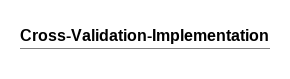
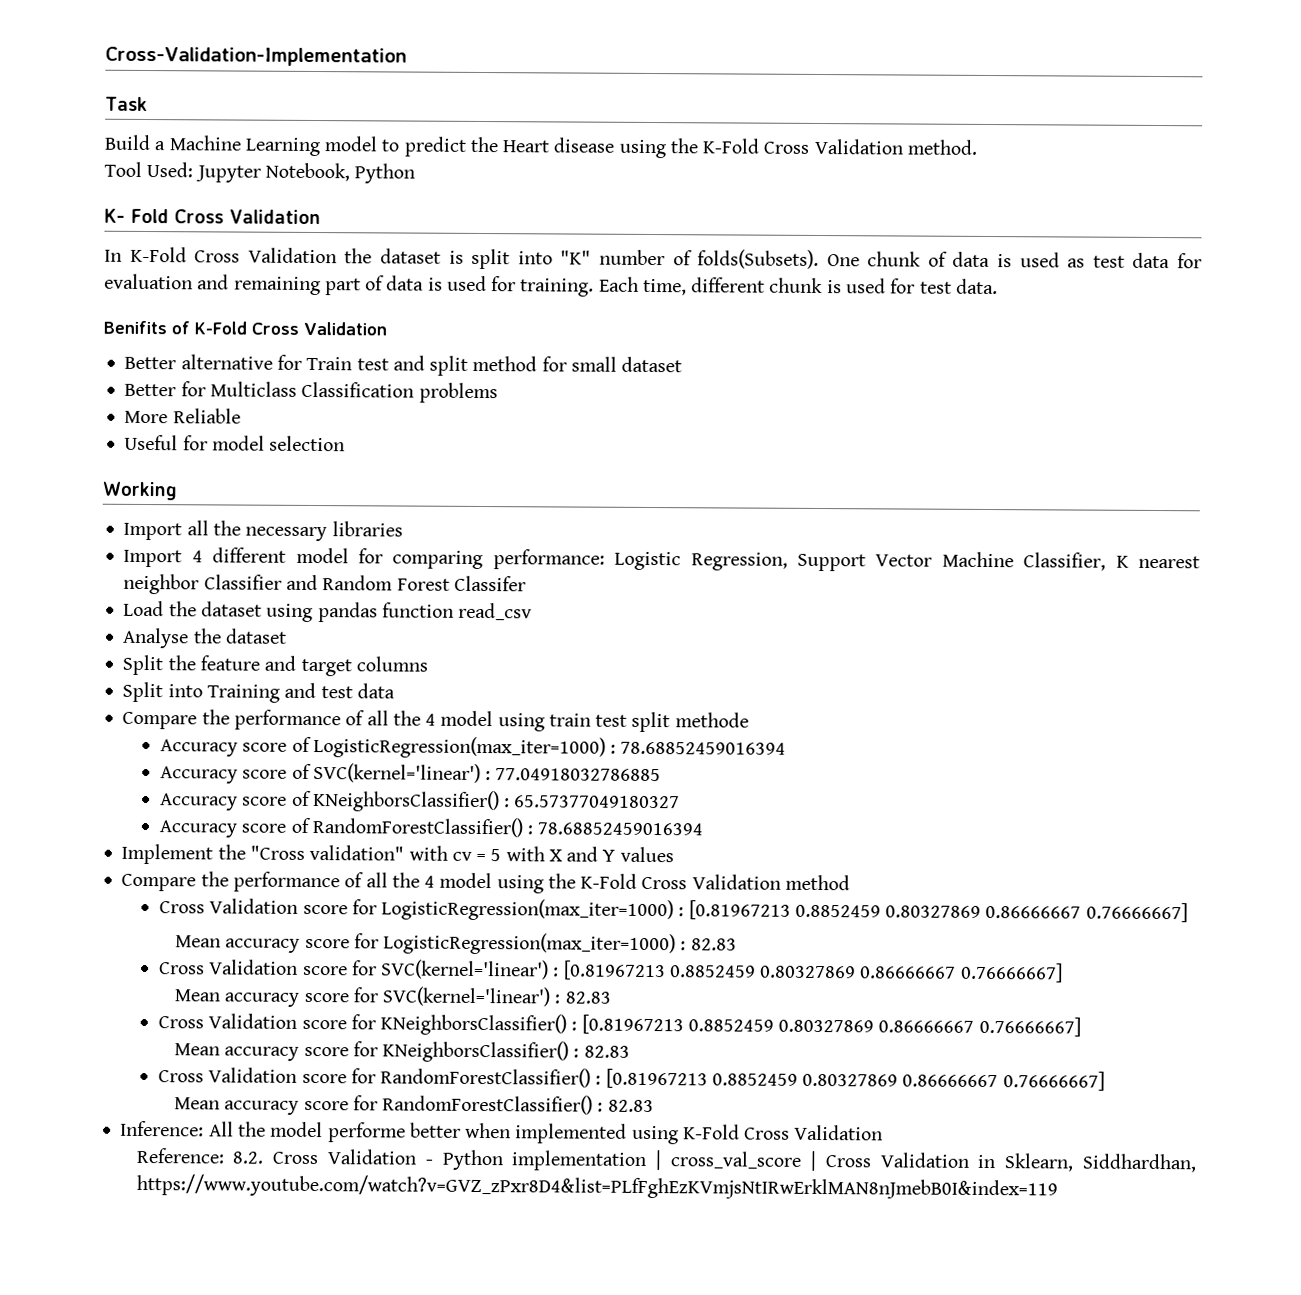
(269, 36) none -> [105,96,148,112] [104,134,978,159] [104,161,416,184] [104,208,321,225] [104,246,1202,270] [104,273,998,297] [103,320,387,336] [124,354,683,376] [124,381,498,404] [124,408,241,424] [124,434,346,452] [102,481,177,501] [123,520,403,542] [123,547,1200,572] [123,573,526,595] [123,600,533,623] [122,627,287,649] [122,654,428,677] [122,681,395,703] [122,709,749,733] [160,735,787,759] [160,762,662,784] [160,789,681,813] [159,816,704,838] [121,843,674,865] [121,871,850,894] [159,898,1188,923] [175,932,737,956] [159,959,1063,983] [174,986,611,1007] [158,1013,1081,1037] [174,1040,630,1063] [158,1067,1105,1091] [174,1094,654,1115] [120,1120,884,1145] [135,1147,1197,1173] [135,1173,1058,1201] // Task // Build a Machine Learning model to predict the Heart disease using the K-Fold Cross Validation method. // Tool Used: Jupyter Notebook, Python // K- Fold Cross Validation // In K-Fold Cross Validation the dataset is split into "K" number of folds(Subsets). One chunk of data is used as test data for evaluation and remaining part of data is used for training. Each time, different chunk is used for test data. // Benifits of K-Fold Cross Validation // Better alternative for Train test and split method for small dataset // Better for Multiclass Classification problems // More Reliable // Useful for model selection // Working // Import all the necessary libraries // Import 4 different model for comparing performance: Logistic Regression, Support Vector Machine Classifier, K nearest neighbor Classifier and Random Forest Classifer // Load the dataset using pandas function read_csv // Analyse the dataset // Split the feature and target columns // Split into Training and test data // Compare the performance of all the 4 model using train test split methode // Accuracy score of LogisticRegression(max_iter=1000) : 78.68852459016394 // Accuracy score of SVC(kernel='linear') : 77.04918032786885 // Accuracy score of KNeighborsClassifier() : 65.57377049180327 // Accuracy score of RandomForestClassifier() : 78.68852459016394 // Implement the "Cross validation" with cv = 5 with X and Y values // Compare the performance of all the 4 model using the K-Fold Cross Validation method // Cross Validation score for LogisticRegression(max_iter=1000) : [0.81967213 0.8852459 0.80327869 0.86666667 0.76666667] // Mean accuracy score for LogisticRegression(max_iter=1000) : 82.83 // Cross Validation score for SVC(kernel='linear') : [0.81967213 0.8852459 0.80327869 0.86666667 0.76666667] // Mean accuracy score for SVC(kernel='linear') : 82.83 // Cross Validation score for KNeighborsClassifier() : [0.81967213 0.8852459 0.80327869 0.86666667 0.76666667] // Mean accuracy score for KNeighborsClassifier() : 82.83 // Cross Validation score for RandomForestClassifier() : [0.81967213 0.8852459 0.80327869 0.86666667 0.76666667] // Mean accuracy score for RandomForestClassifier() : 82.83 // Inference: All the model performe better when implemented using K-Fold Cross Validation // Reference: 8.2. Cross Validation - Python implementation | cross_val_score | Cross Validation in Sklearn, Siddhardhan, https://www.youtube.com/watch?v=GVZ_zPxr8D4&list=PLfFghEzKVmjsNtIRwErklMAN8nJmebB0I&index=119

